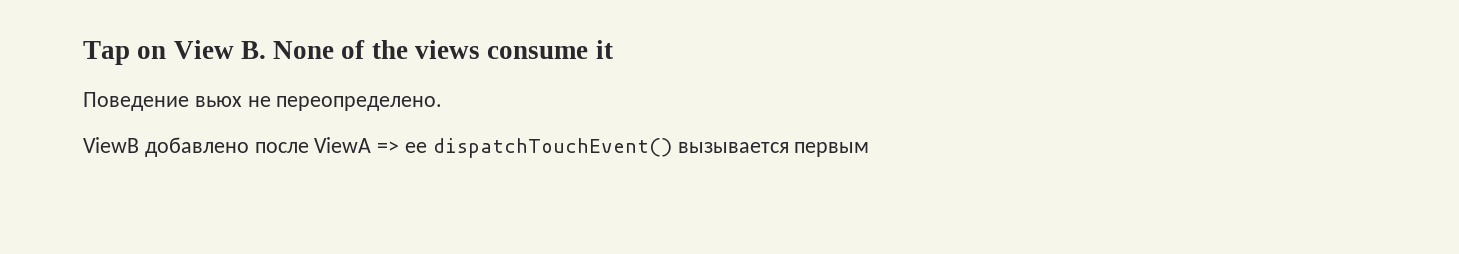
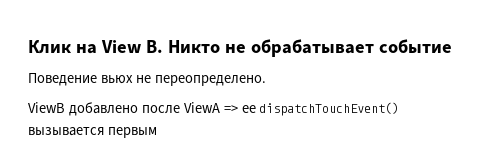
[83,40,613,65] Tap on View B. None of the views consume it -> [28,39,452,57] Клик на View B. Никто не обрабатывает событие

